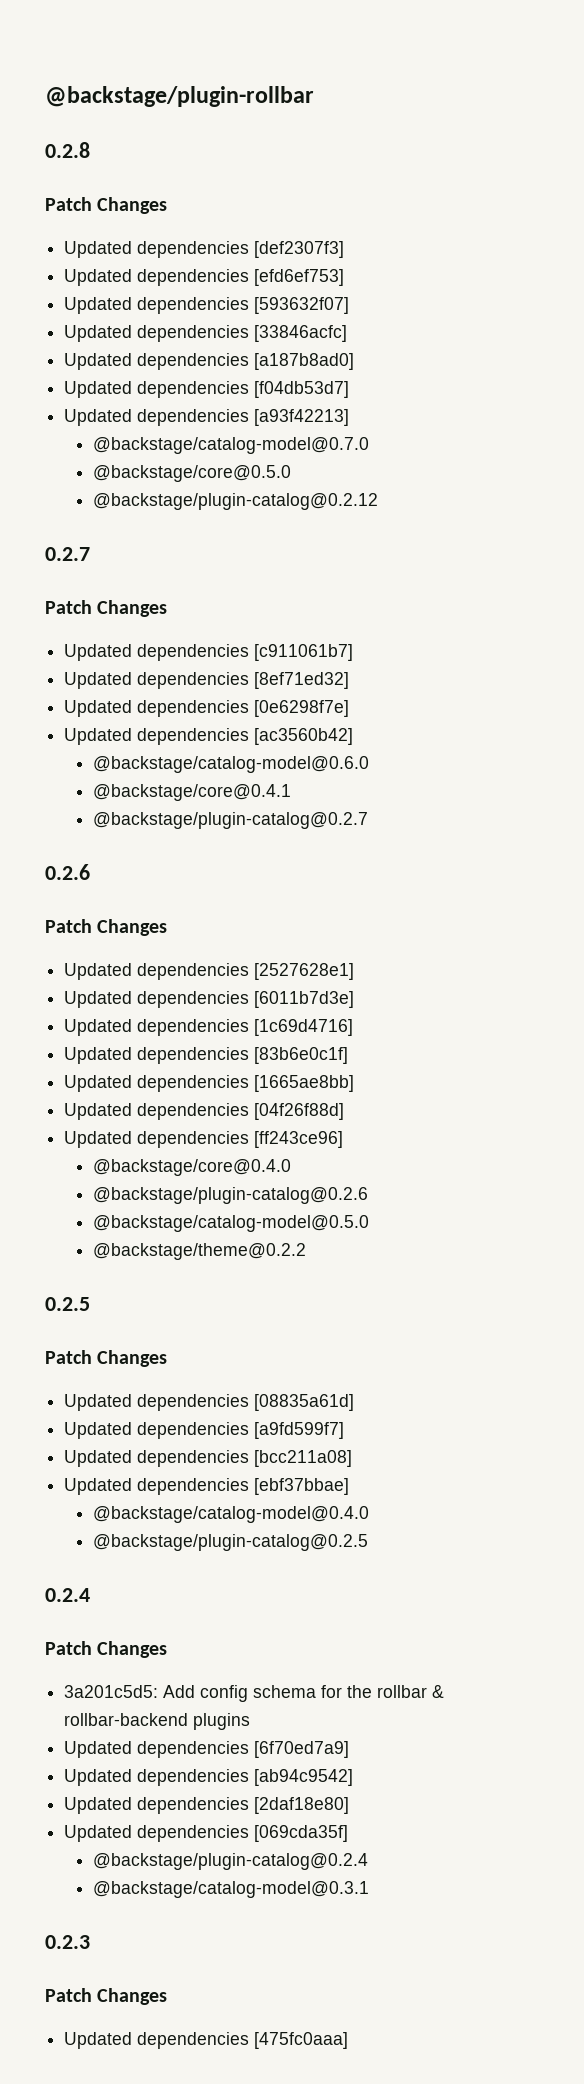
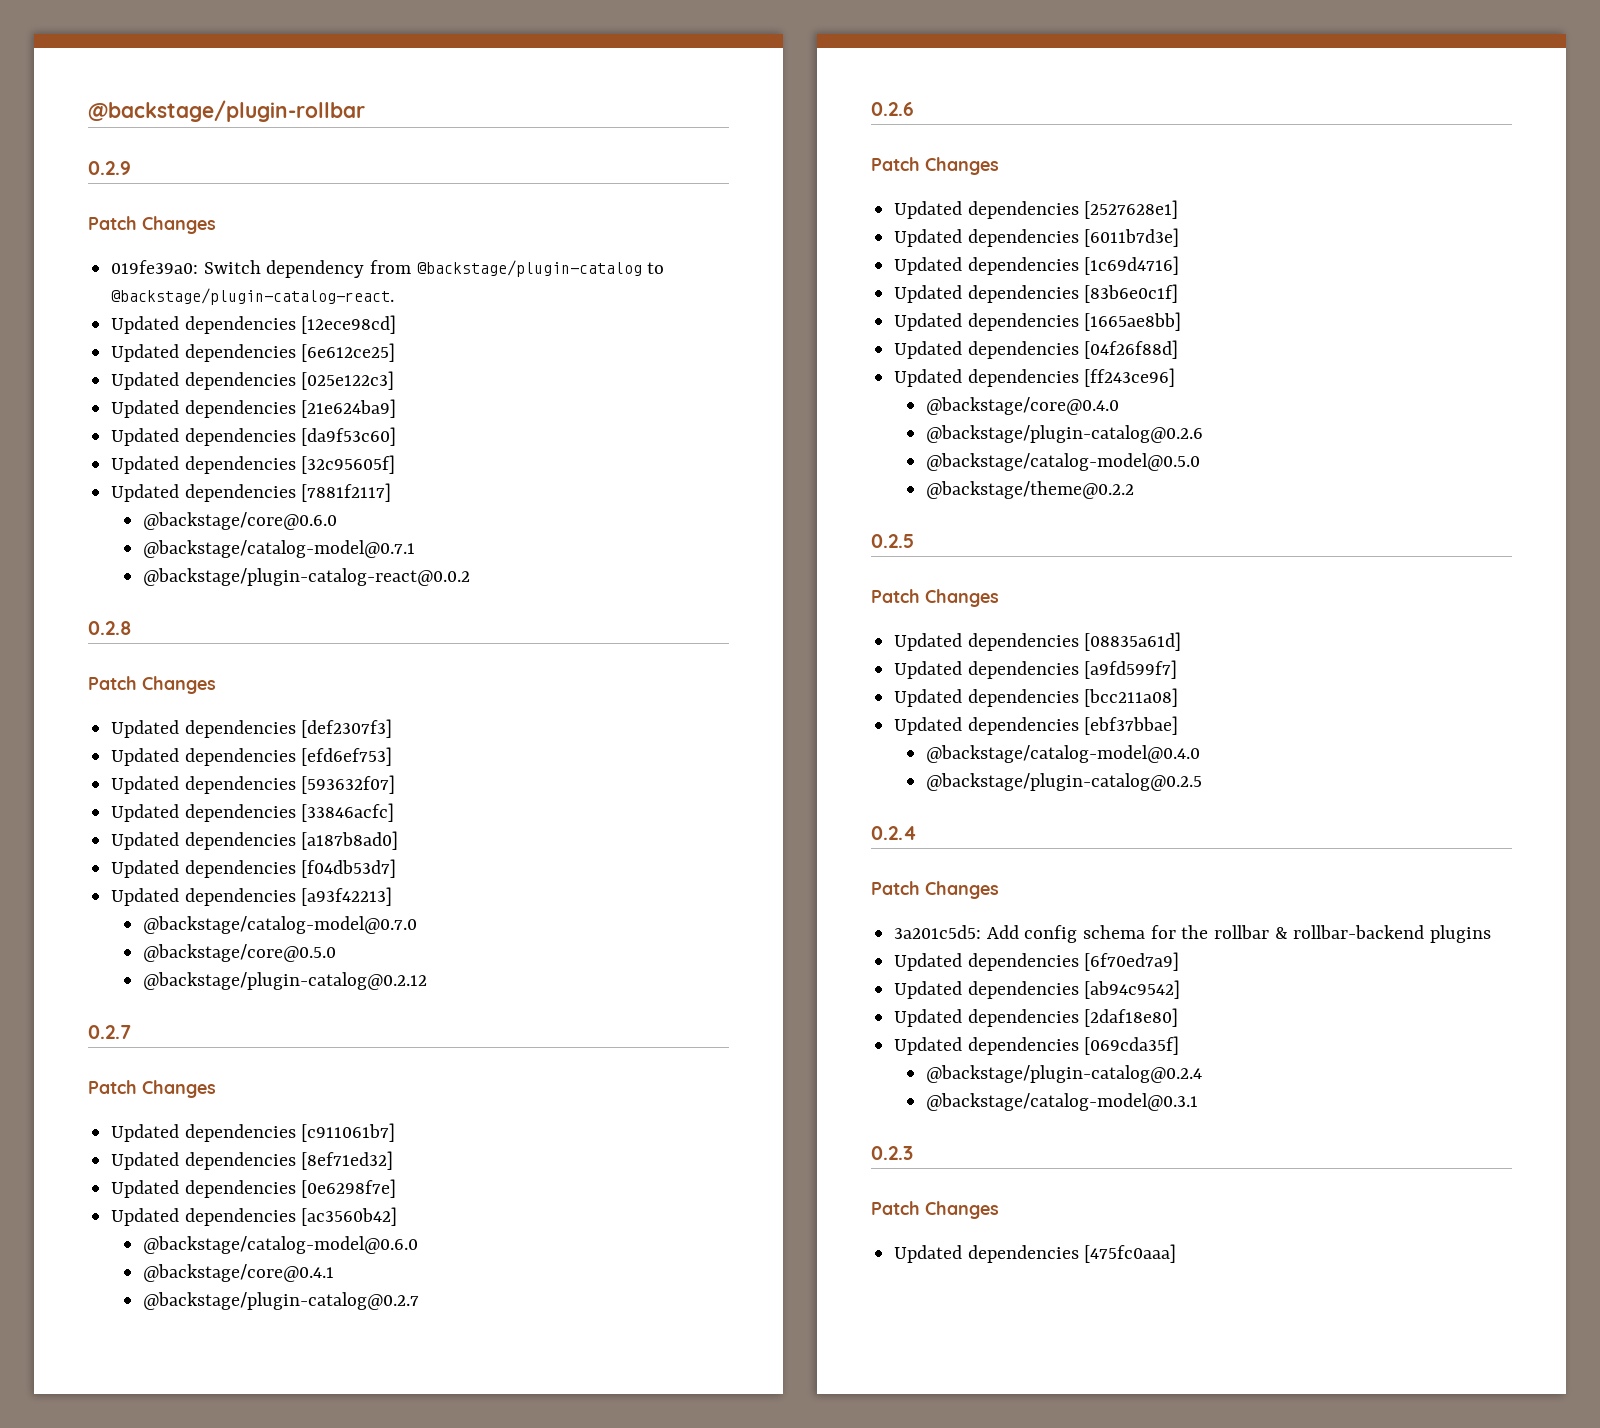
(314, 96) none -> [88,161,131,175] [88,216,216,234] [111,260,665,278] [111,288,395,305] [111,315,397,334] [111,343,396,362] [111,371,395,390] [111,399,397,418] [111,427,397,446] [111,455,396,474] [111,483,392,502] [143,512,338,530] [143,540,416,558] [143,568,471,586] // 0.2.9 // Patch Changes // 019fe39a0: Switch dependency from @backstage/plugin-catalog to @backstage/plugin-catalog-react. // Updated dependencies [12ece98cd] // Updated dependencies [6e612ce25] // Updated dependencies [025e122c3] // Updated dependencies [21e624ba9] // Updated dependencies [da9f53c60] // Updated dependencies [32c95605f] // Updated dependencies [7881f2117] // @backstage/core@0.6.0 // @backstage/catalog-model@0.7.1 // @backstage/plugin-catalog-react@0.0.2

